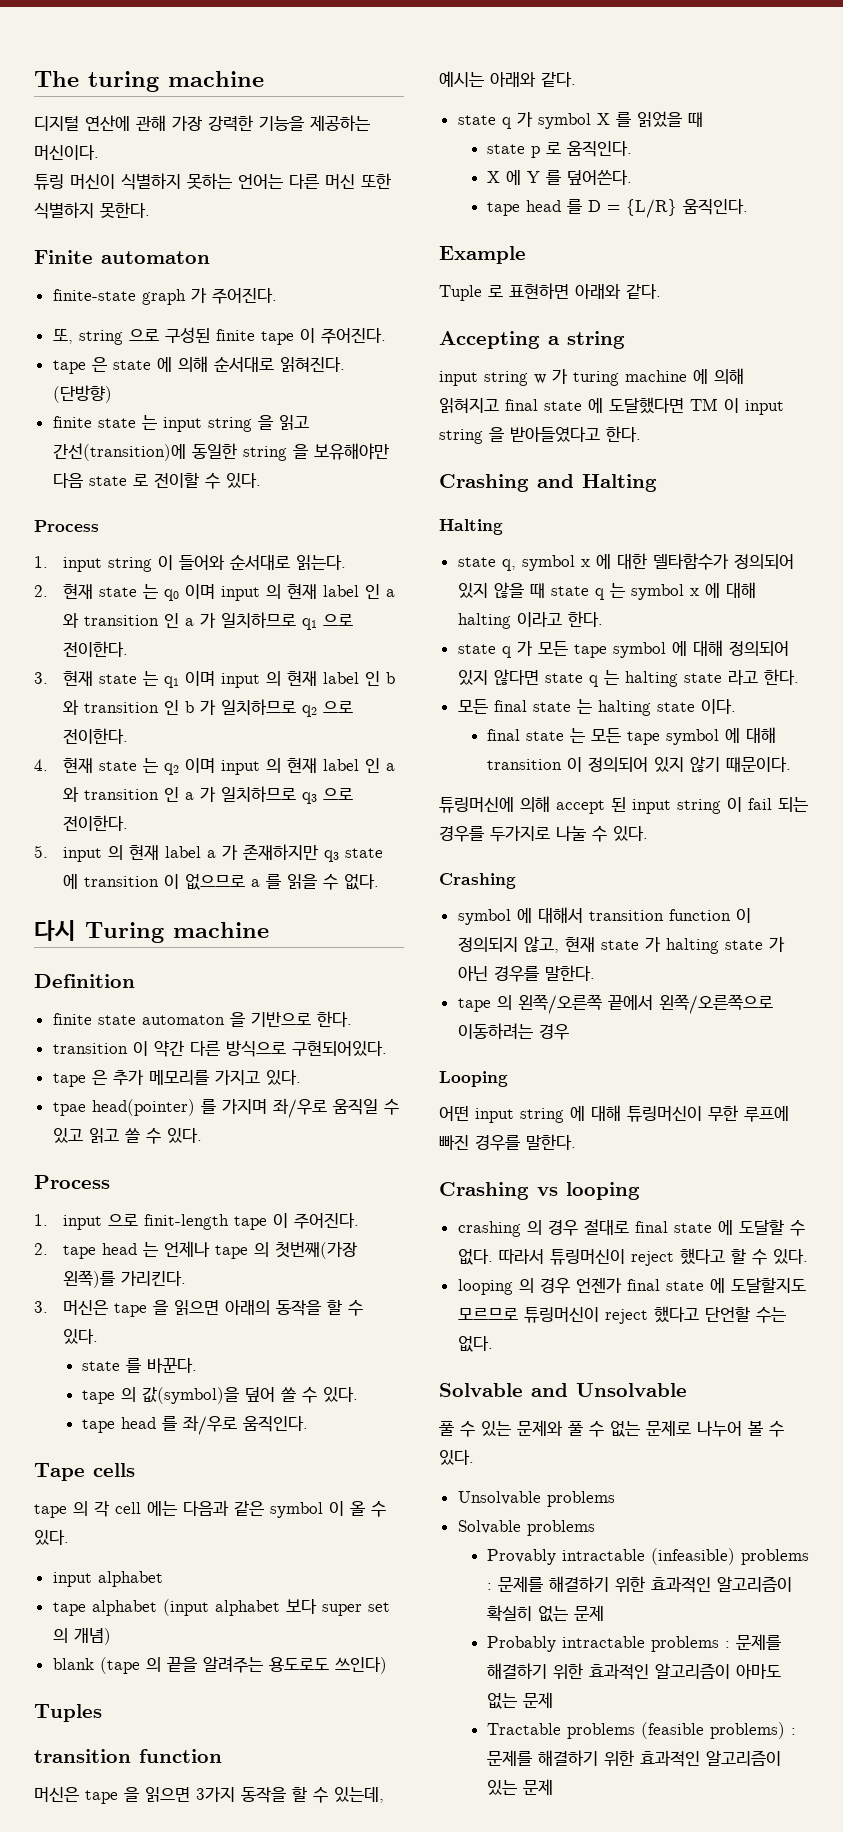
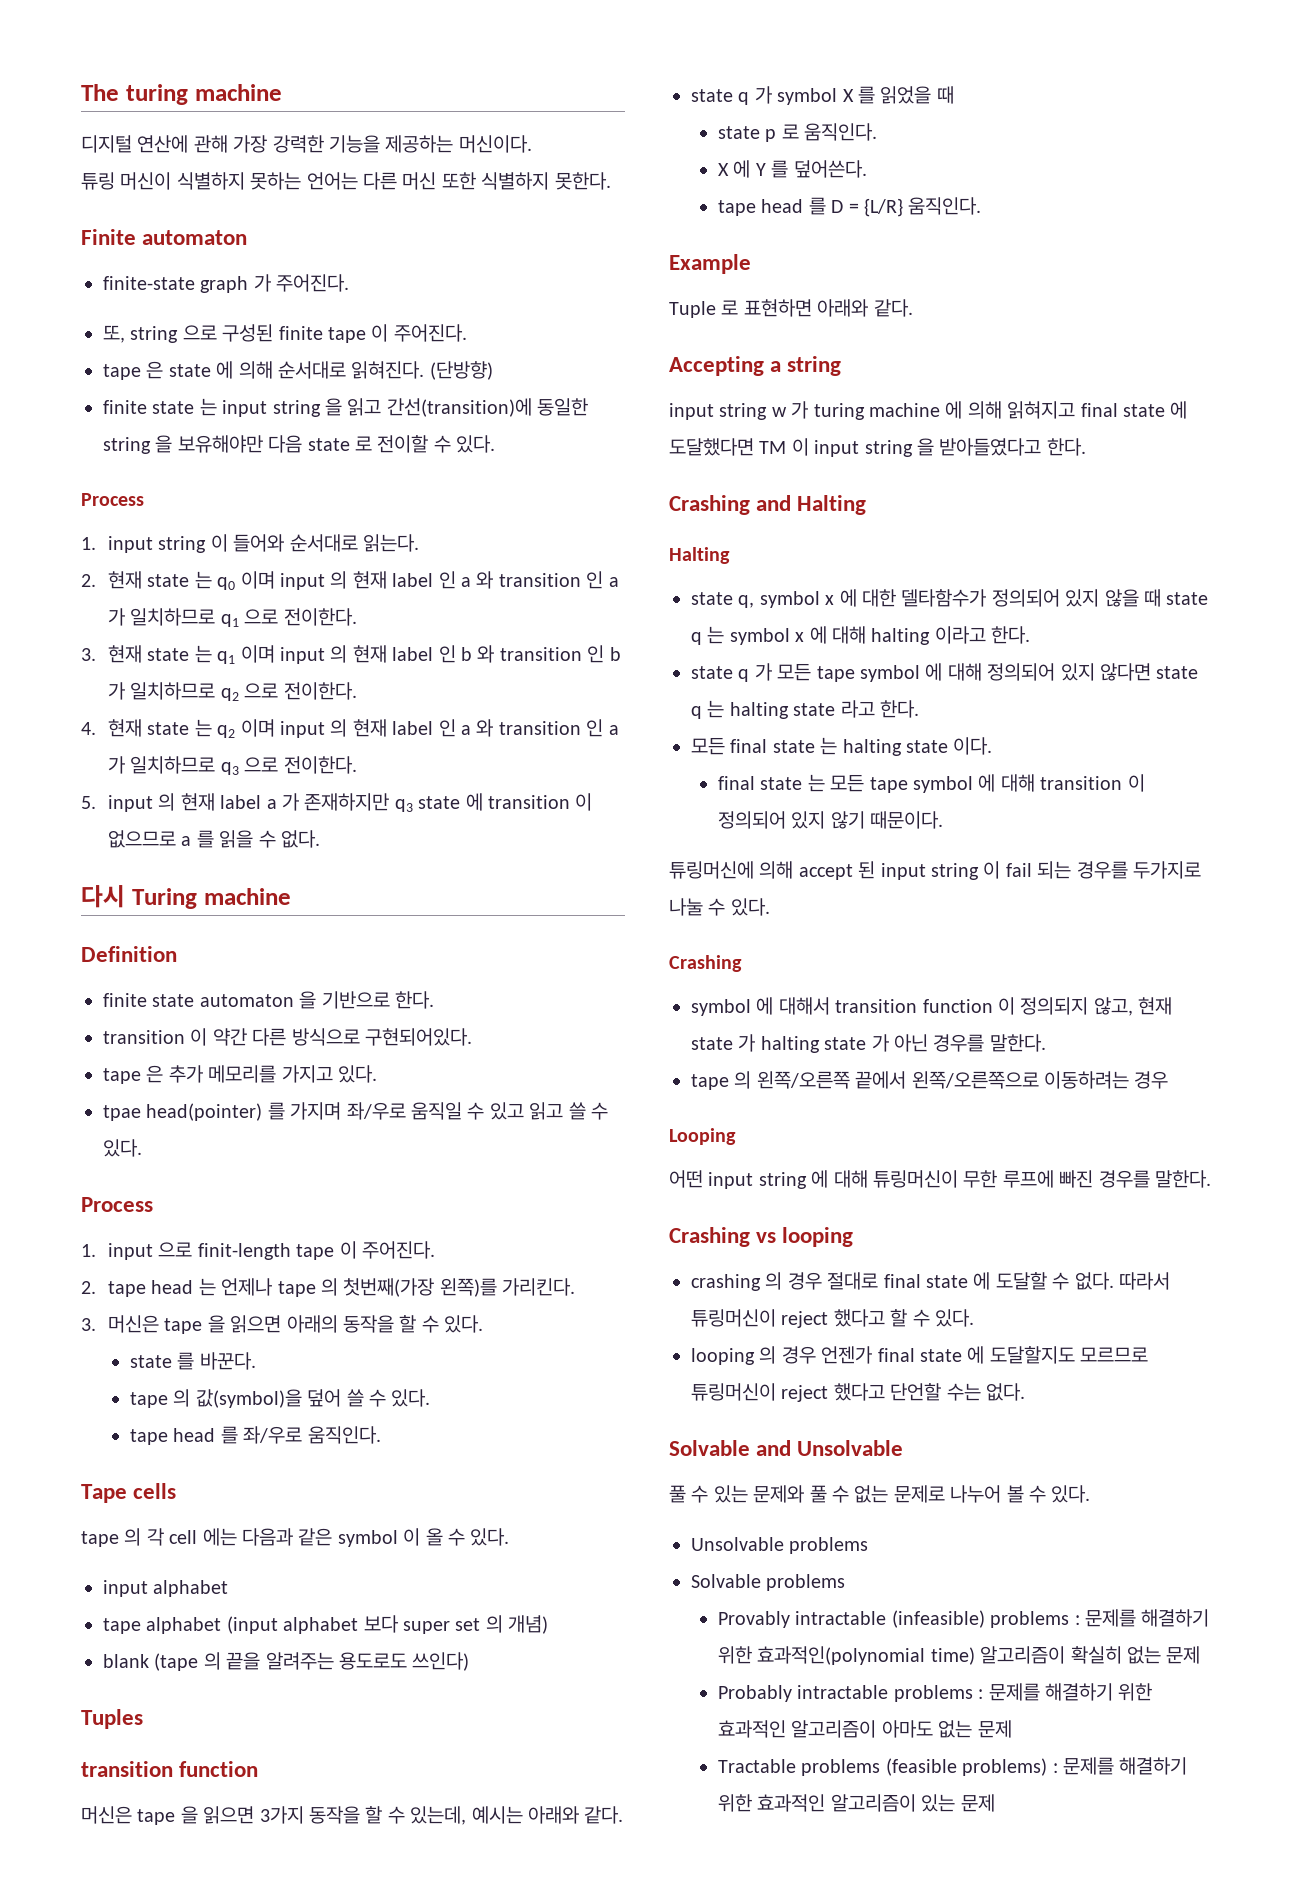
[650,1576,711,1593] 효과적인 -> [757,1646,975,1665] 효과적인(polynomial time)

